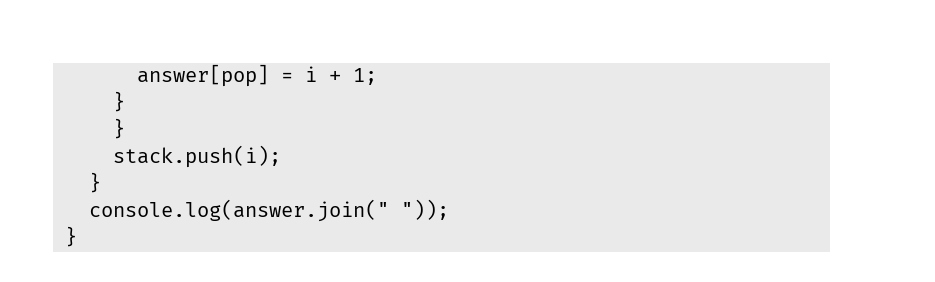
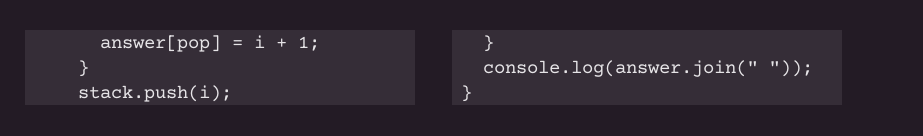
[113,118,126,139] // } -> (90, 68) none

